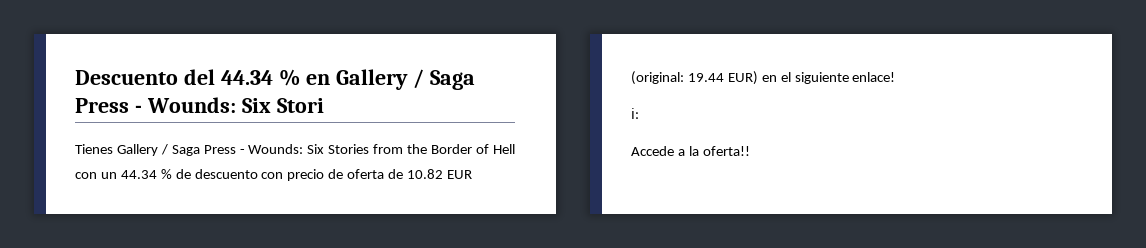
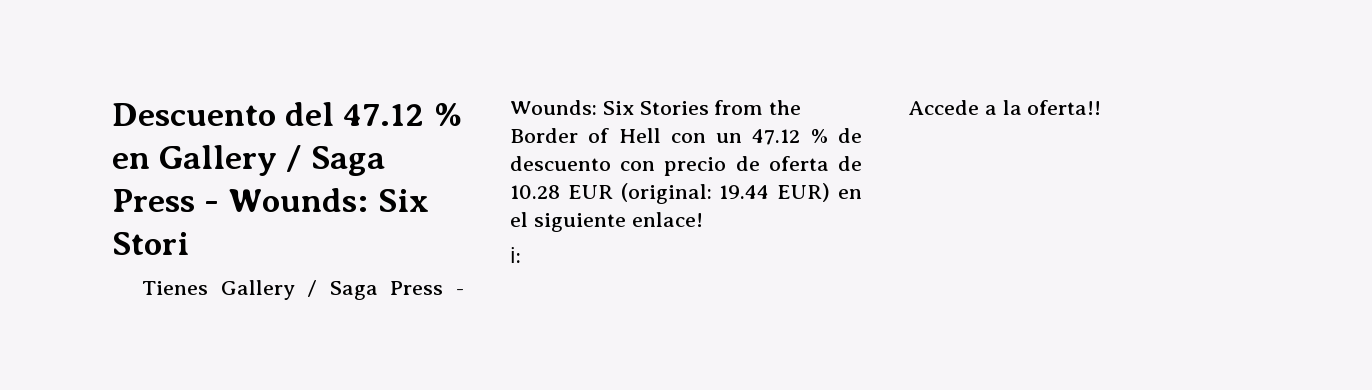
[220,70,273,85] 44.34 -> [343,104,425,126] 47.12
[120,170,157,179] 44.34 -> [752,129,801,145] 47.12
[407,169,444,179] 10.82 -> [510,185,560,199] 10.28

